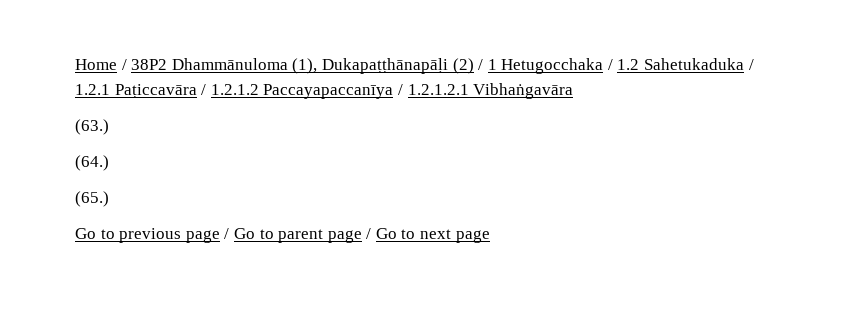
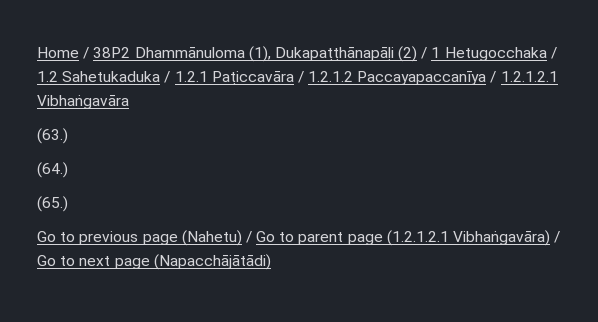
(220, 236) none -> [181,230,242,246] (Nahetu)
(362, 236) none -> [386,230,551,246] (1.2.1.2.1 Vibhaṅgavāra)
(490, 236) none -> [153,254,271,270] (Napacchājātādi)

